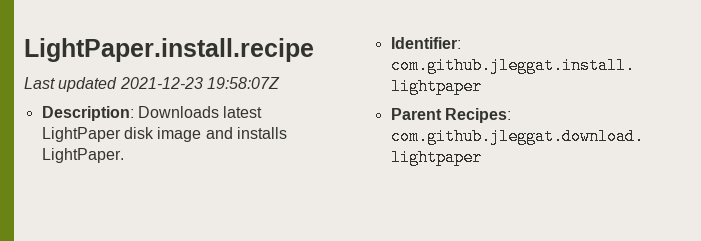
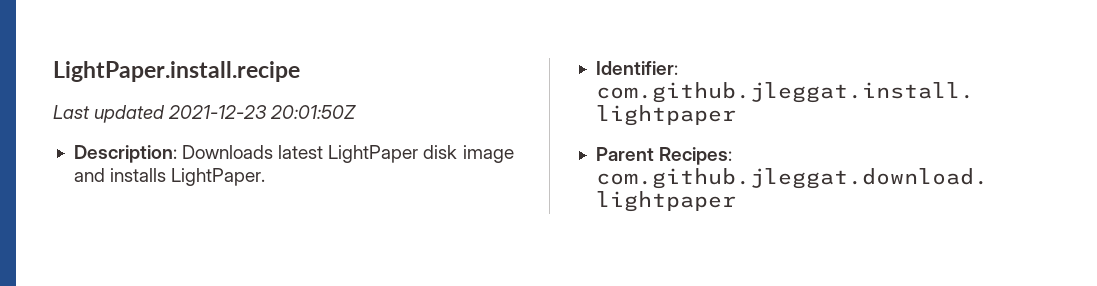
[206,77,280,89] 19:58:07Z -> [270,105,357,119] 20:01:50Z

